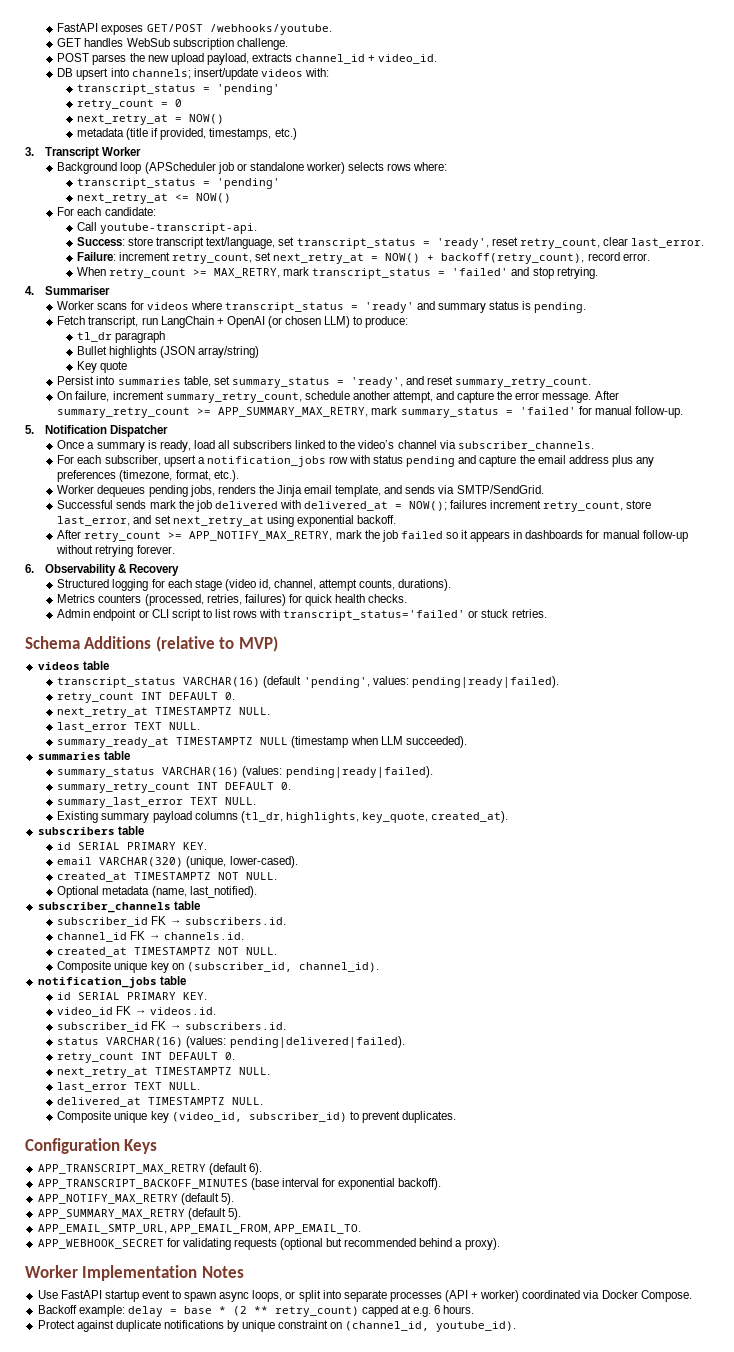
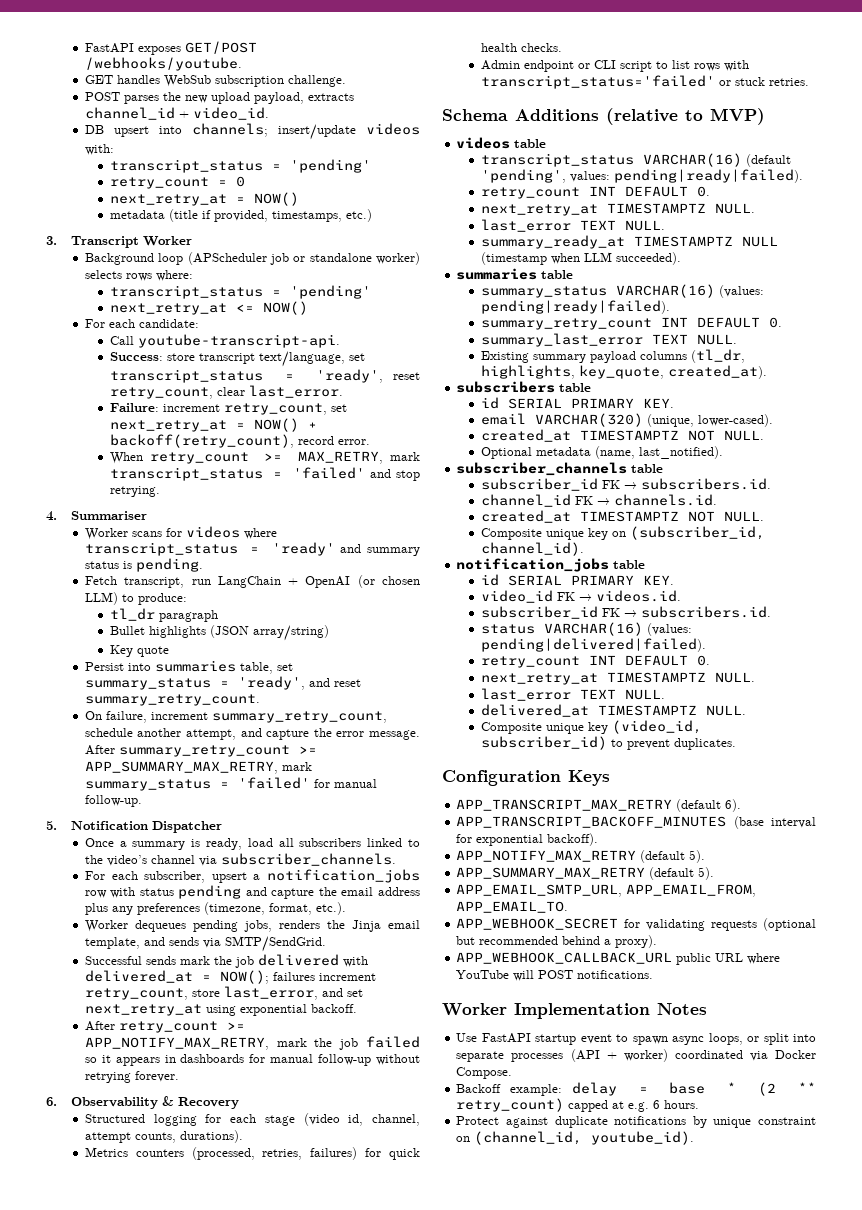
(500, 1244) none -> [456,952,781,965] [456,970,654,981] // APP_WEBHOOK_CALLBACK_URL public URL where YouTube will POST notifications.

